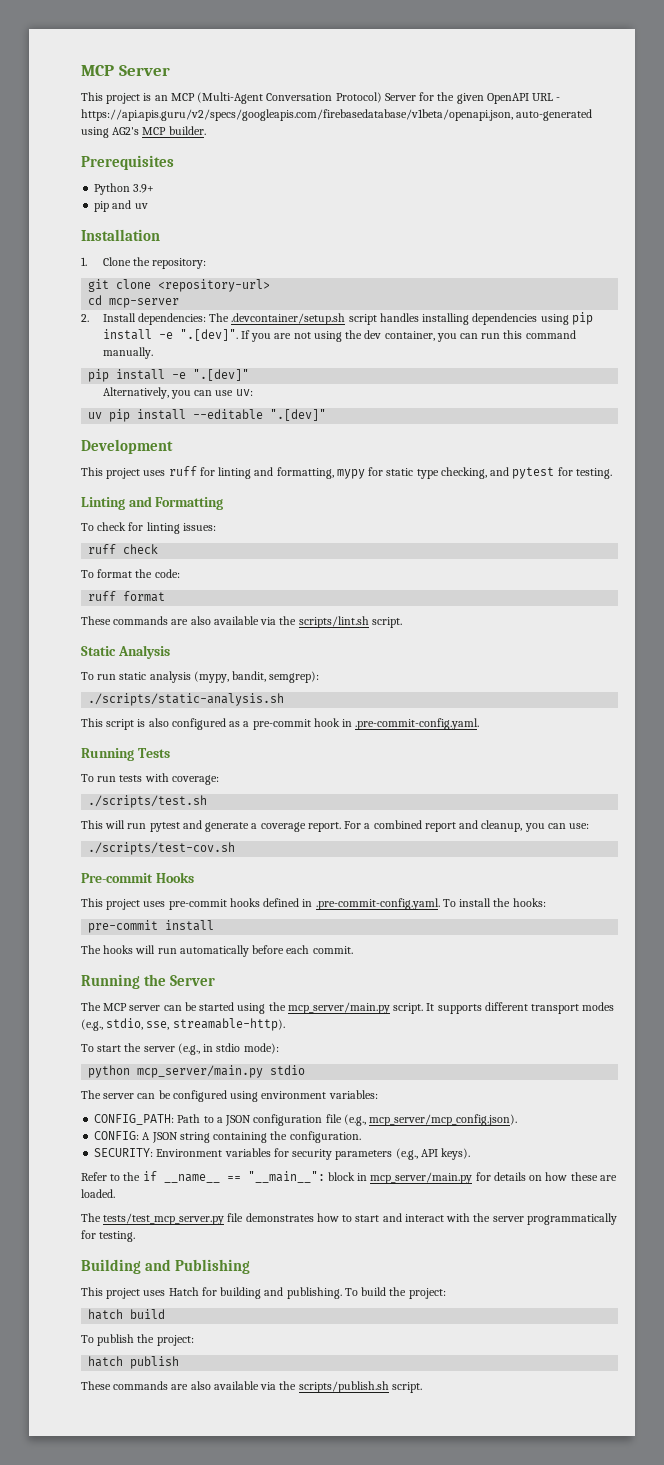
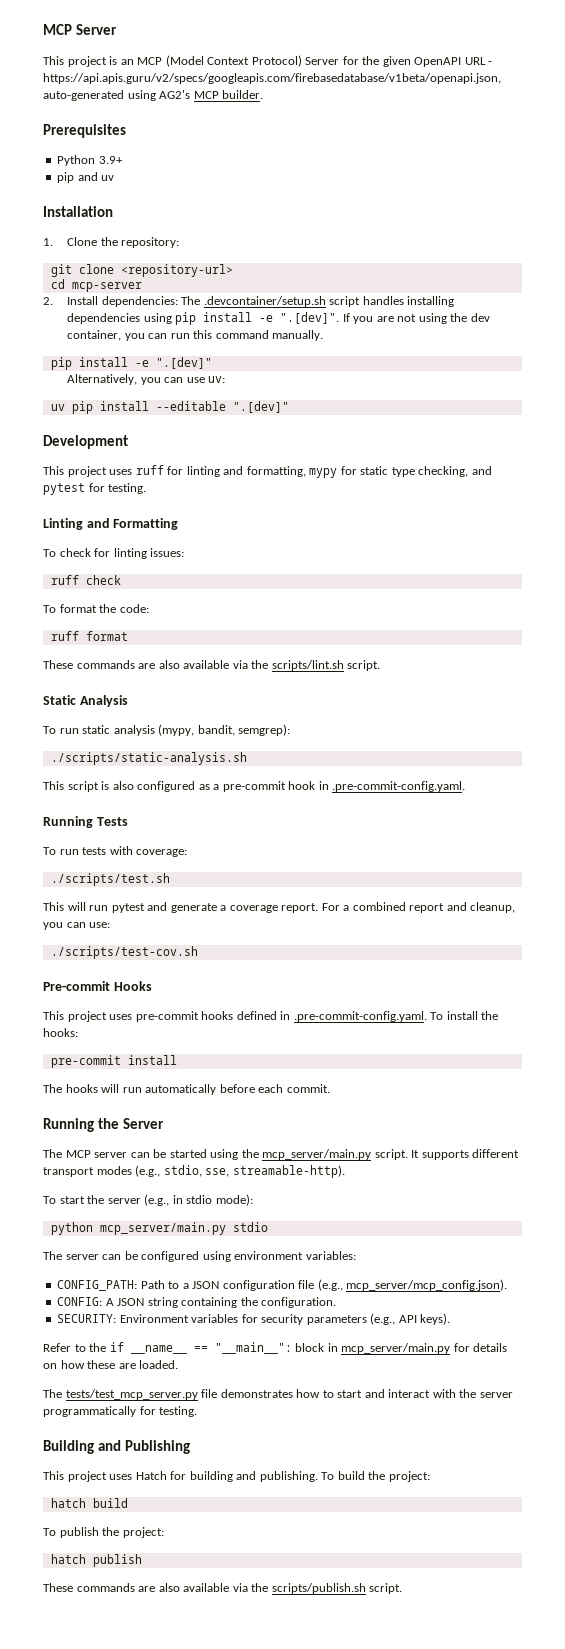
[197,92,333,104] (Multi-Agent Conversation -> [165,55,250,67] (Model Context

